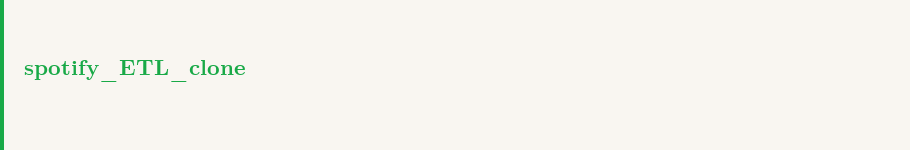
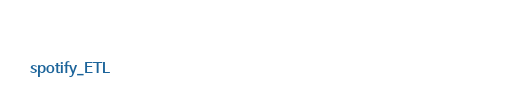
[24,60,246,82] spotify_ETL_clone -> [30,61,110,78] spotify_ETL

